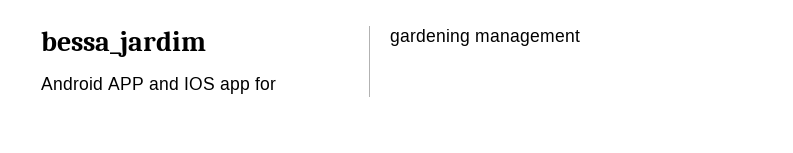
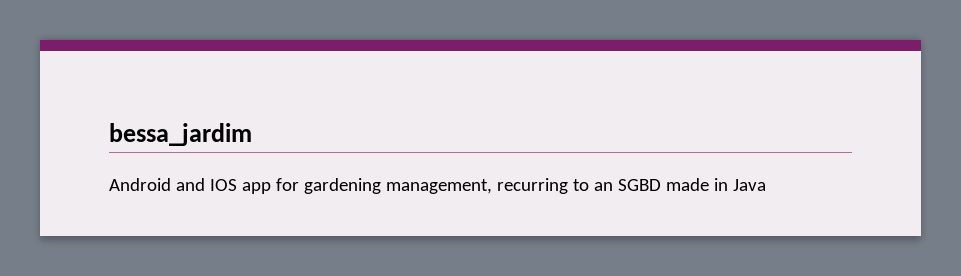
[108,77,144,90] APP -> (171, 184) none
[475,30,580,46] management -> [385,178,766,194] management, recurring to an SGBD made in Java

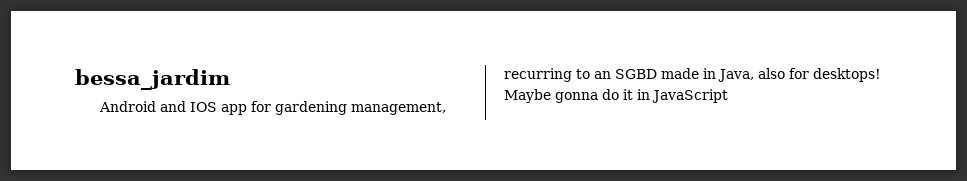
[732,179,766,191] Java -> [718,68,881,82] [504,89,728,103] Java, also for desktops! Maybe gonna do it in JavaScript

